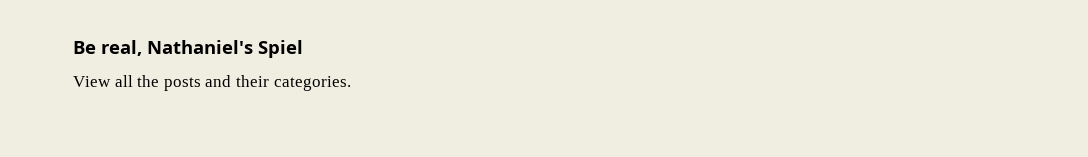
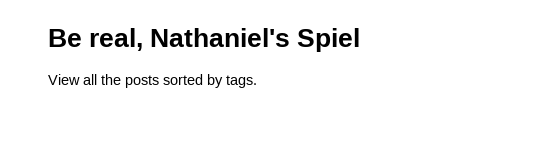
[205,75,351,91] and their categories. -> [163,74,257,88] sorted by tags.

